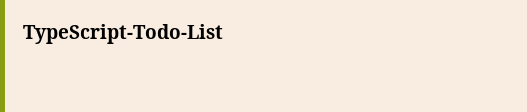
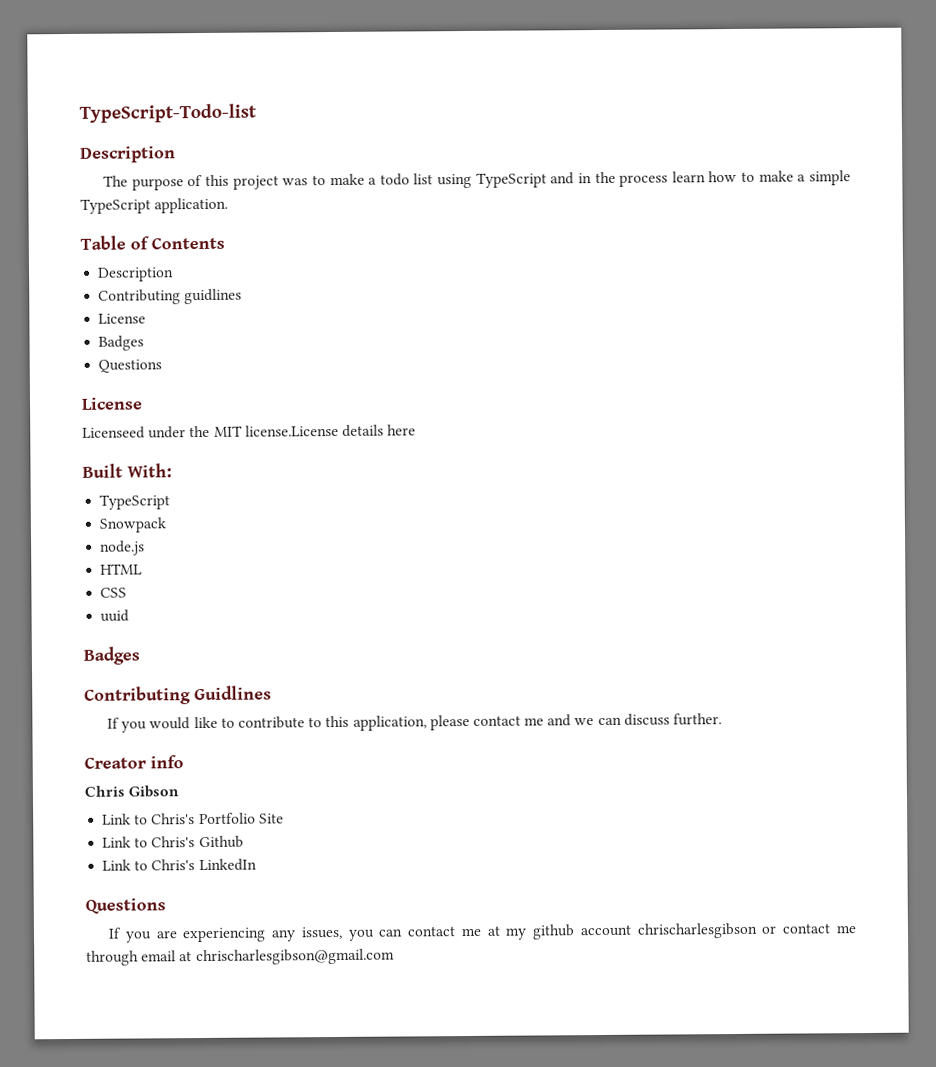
[23,24,223,44] TypeScript-Todo-List -> [79,103,257,123] [80,146,176,163] [103,170,851,191] [80,197,229,214] [80,235,225,250] [97,267,175,282] [98,288,243,305] [98,313,147,324] [98,335,145,351] [98,359,163,373] [81,397,143,410] [82,424,417,439] [82,463,172,478] [99,494,171,510] [99,517,167,533] [100,540,146,556] [100,563,143,575] [100,587,128,598] [100,609,130,622] [83,646,140,665] [84,685,272,705] [107,713,723,733] [84,755,184,769] [84,785,180,798] [102,812,284,825] [102,835,244,849] [102,858,257,872] [85,898,166,914] [108,922,858,943] [86,948,395,966] TypeScript-Todo-list // Description // The purpose of this project was to make a todo list using TypeScript and in the process learn how to make a simple TypeScript application. // Table of Contents // Description // Contributing guidlines // License // Badges // Questions // License // Licenseed under the MIT license.License details here // Built With: // TypeScript // Snowpack // node.js // HTML // CSS // uuid // Badges // Contributing Guidlines // If you would like to contribute to this application, please contact me and we can discuss further. // Creator info // Chris Gibson // Link to Chris's Portfolio Site // Link to Chris's Github // Link to Chris's LinkedIn // Questions // If you are experiencing any issues, you can contact me at my github account chrischarlesgibson or contact me through email at chrischarlesgibson@gmail.com

